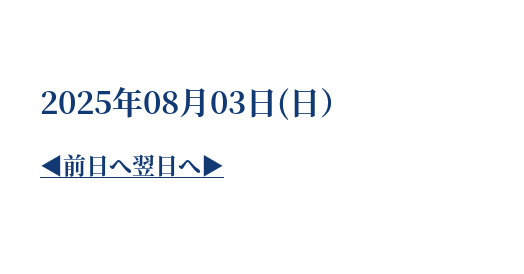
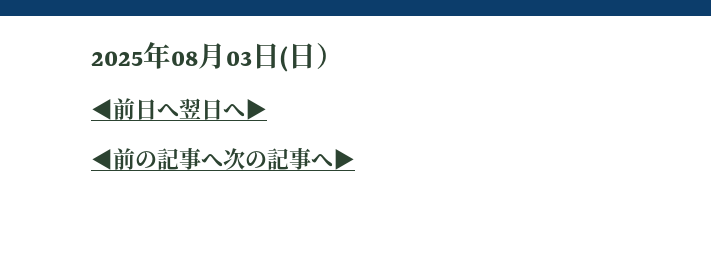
(224, 166) none -> [91,147,355,170] // ◀前の記事へ次の記事へ▶

